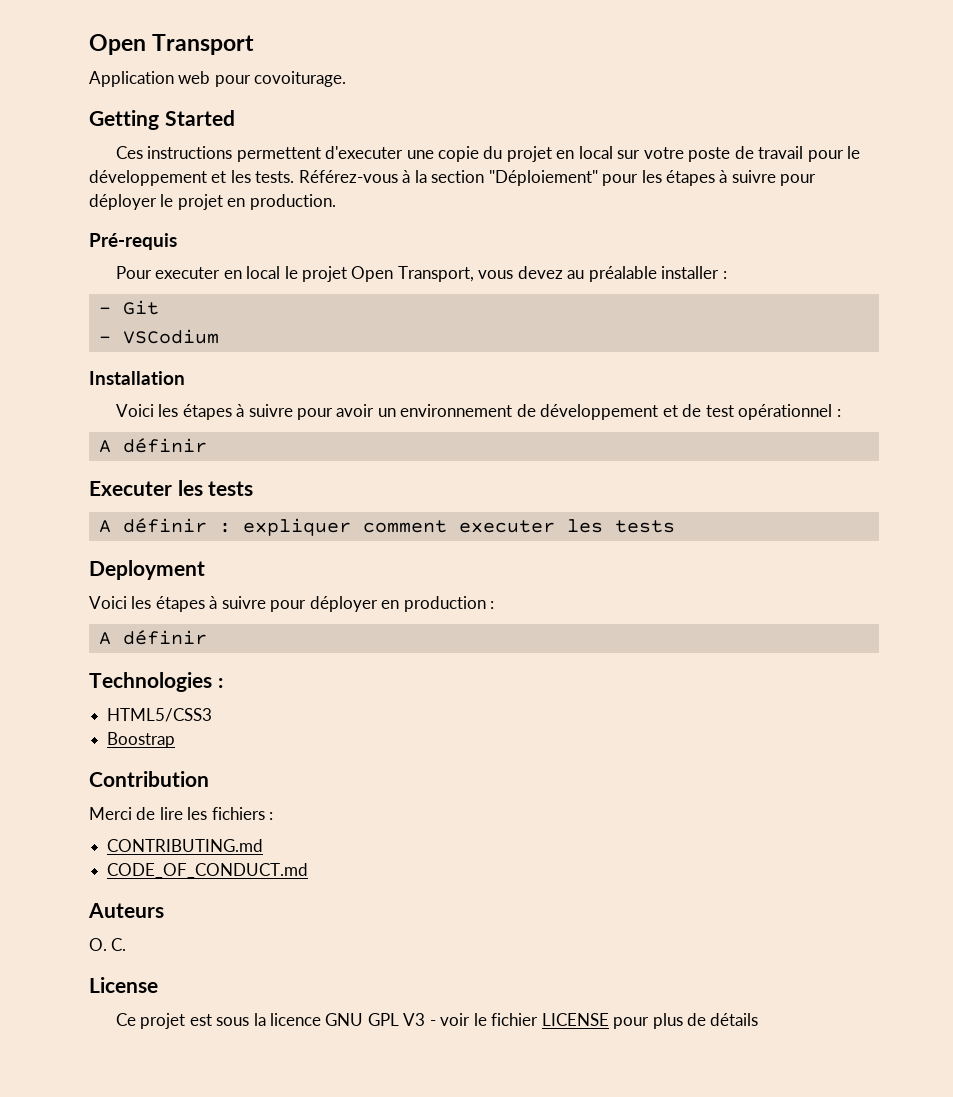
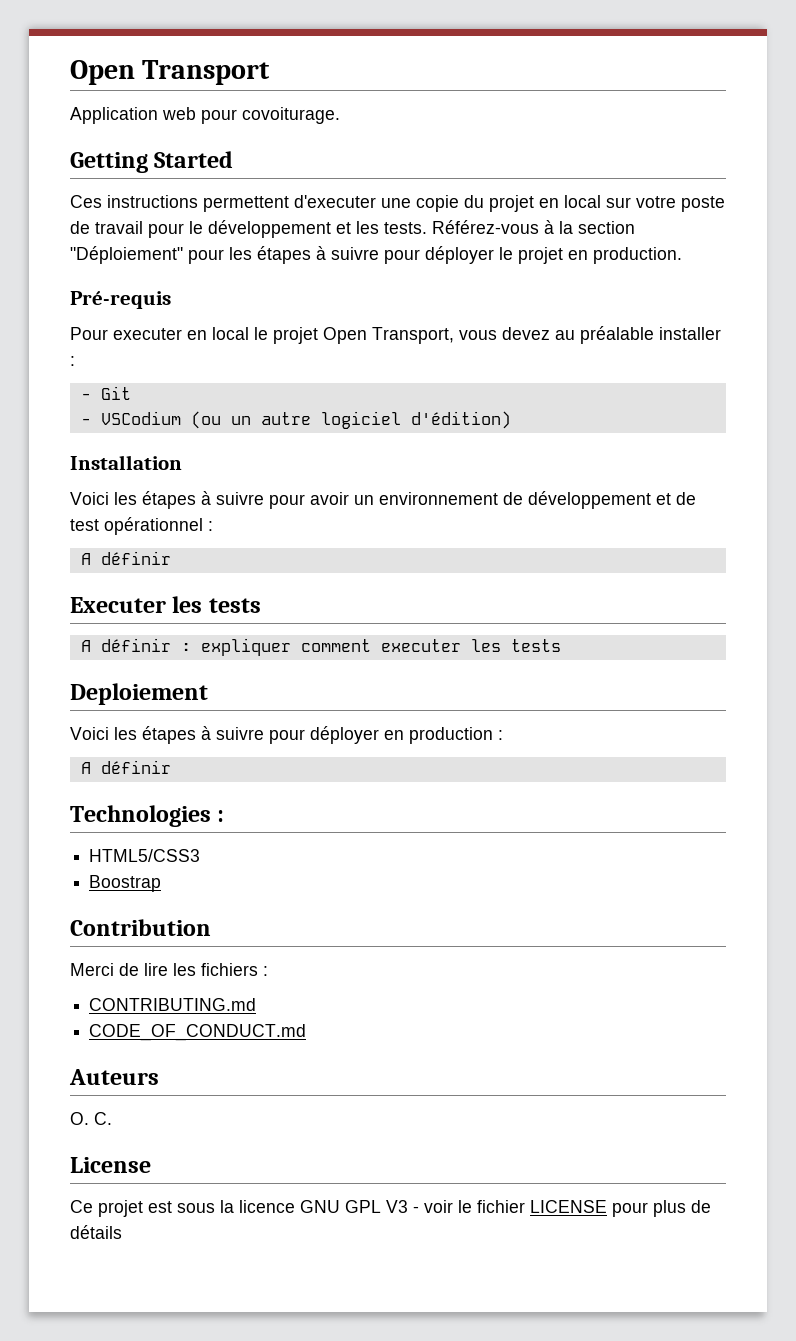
(219, 336) none -> [190,411,511,429] (ou un autre logiciel d'édition)
[89,560,205,580] Deployment -> [70,683,208,705] Deploiement

